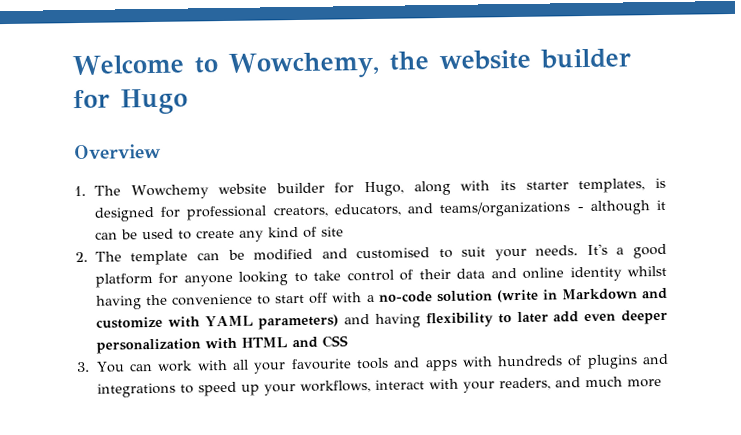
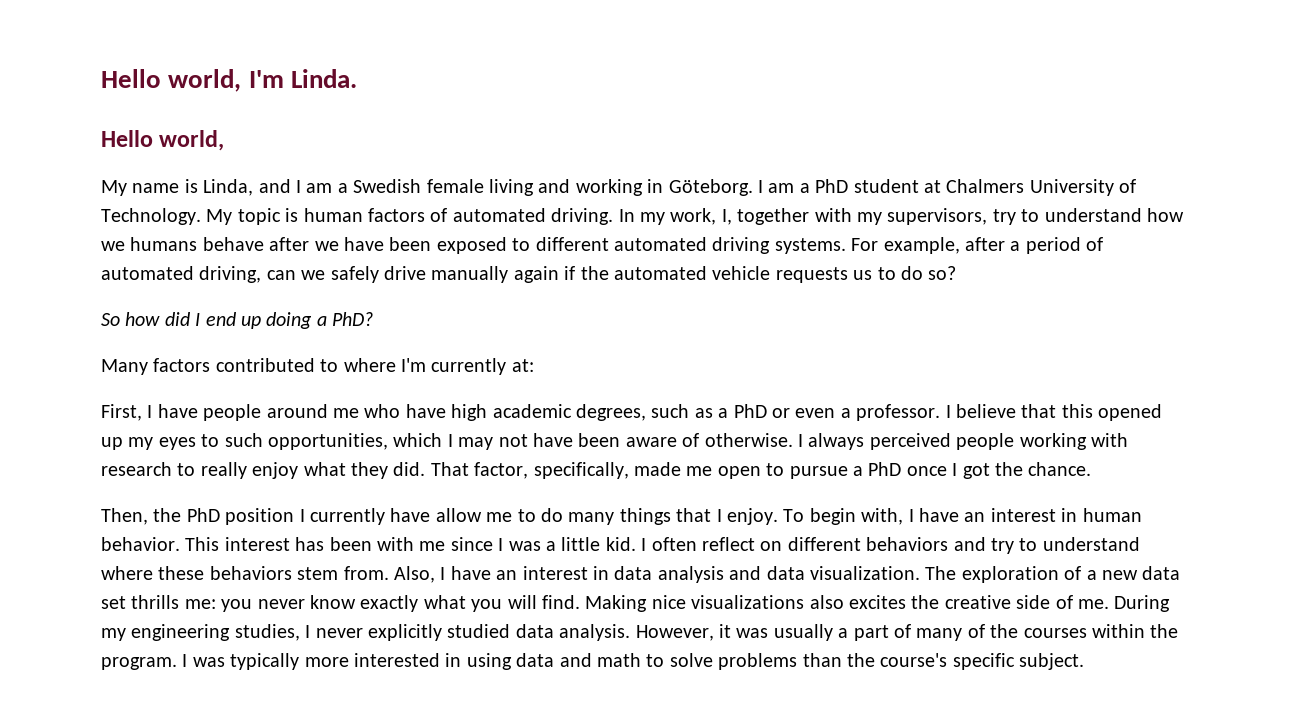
[72,48,631,79] [73,88,188,115] [73,143,162,160] [74,177,666,200] [93,199,667,222] [94,226,344,242] [75,243,668,266] [94,265,667,288] [95,287,669,310] [95,309,669,330] [95,335,348,354] [76,353,670,374] [96,376,662,398] Welcome to Wowchemy, the website builder for Hugo // Overview // 1. The Wowchemy website builder for Hugo, along with its starter templates, is designed for professional creators, educators, and teams/organizations - although it can be used to create any kind of site // 2. The template can be modified and customised to suit your needs. It's a good platform for anyone looking to take control of their data and online identity whilst having the convenience to start off with a no-code solution (write in Markdown and customize with YAML parameters) and having flexibility to later add even deeper personalization with HTML and CSS // 3. You can work with all your favourite tools and apps with hundreds of plugins and integrations to speed up your workflows, interact with your readers, and much more -> [101,69,357,92] [101,130,225,151] [101,179,1137,196] [101,208,1184,225] [101,237,1104,254] [101,266,957,283] [101,312,374,329] [101,358,534,375] [101,404,1163,421] [101,433,1128,450] [101,462,1092,479] [101,508,1142,525] [101,537,1140,554] [101,566,1181,583] [101,595,1171,612] [101,624,1179,641] [101,653,1085,670] Hello world, I'm Linda. // Hello world, // My name is Linda, and I am a Swedish female living and working in Göteborg. I am a PhD student at Chalmers University of Technology. My topic is human factors of automated driving. In my work, I, together with my supervisors, try to understand how we humans behave after we have been exposed to different automated driving systems. For example, after a period of automated driving, can we safely drive manually again if the automated vehicle requests us to do so? // So how did I end up doing a PhD? // Many factors contributed to where I'm currently at: // First, I have people around me who have high academic degrees, such as a PhD or even a professor. I believe that this opened up my eyes to such opportunities, which I may not have been aware of otherwise. I always perceived people working with research to really enjoy what they did. That factor, specifically, made me open to pursue a PhD once I got the chance. // Then, the PhD position I currently have allow me to do many things that I enjoy. To begin with, I have an interest in human behavior. This interest has been with me since I was a little kid. I often reflect on different behaviors and try to understand where these behaviors stem from. Also, I have an interest in data analysis and data visualization. The exploration of a new data set thrills me: you never know exactly what you will find. Making nice visualizations also excites the creative side of me. During my engineering studies, I never explicitly studied data analysis. However, it was usually a part of many of the courses within the program. I was typically more interested in using data and math to solve problems than the course's specific subject.

